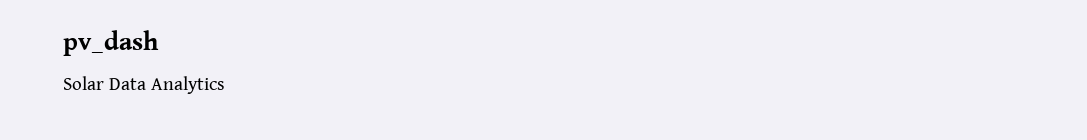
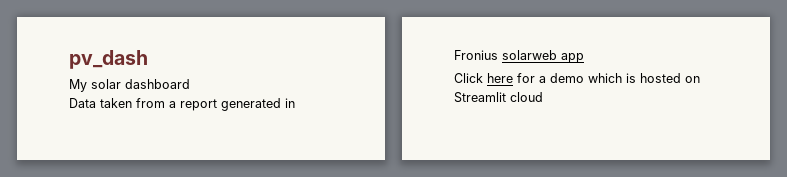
[63,76,225,94] Solar Data Analytics -> [69,79,190,92] [69,98,295,111] [454,50,584,63] [454,73,700,83] [454,92,543,103] My solar dashboard // Data taken from a report generated in Fronius solarweb app // Click here for a demo which is hosted on Streamlit cloud

